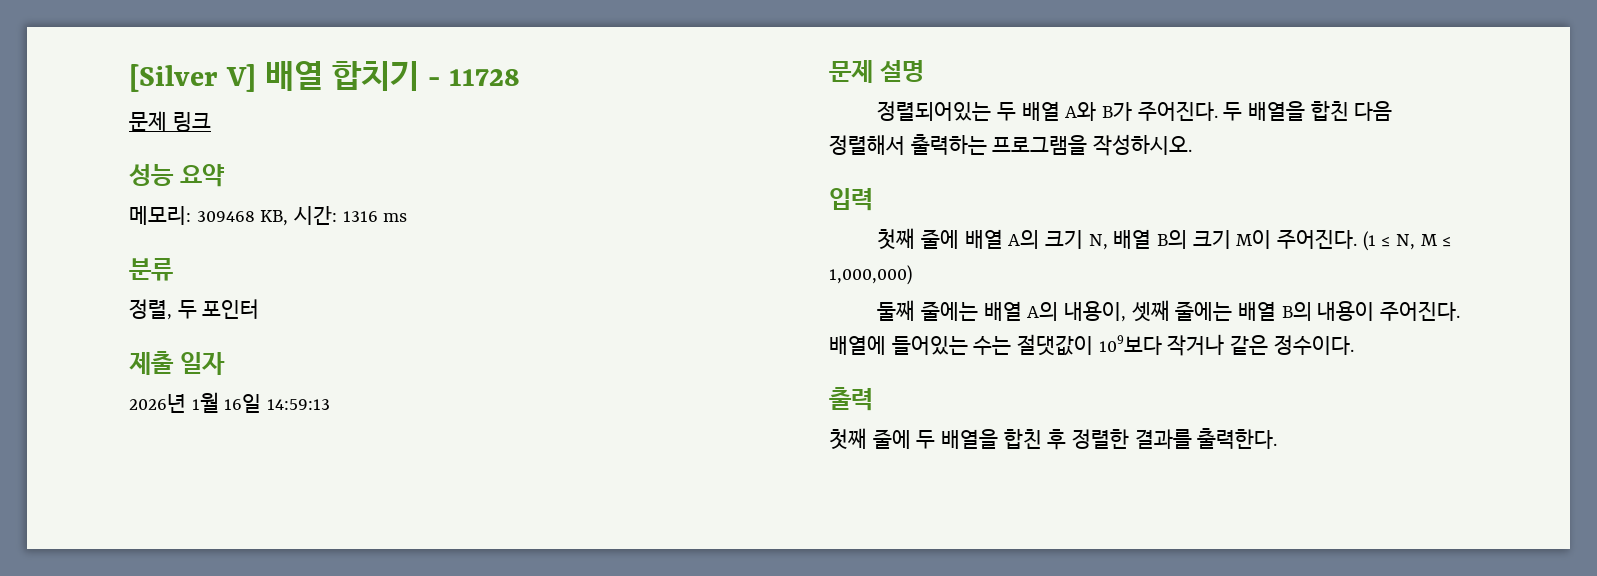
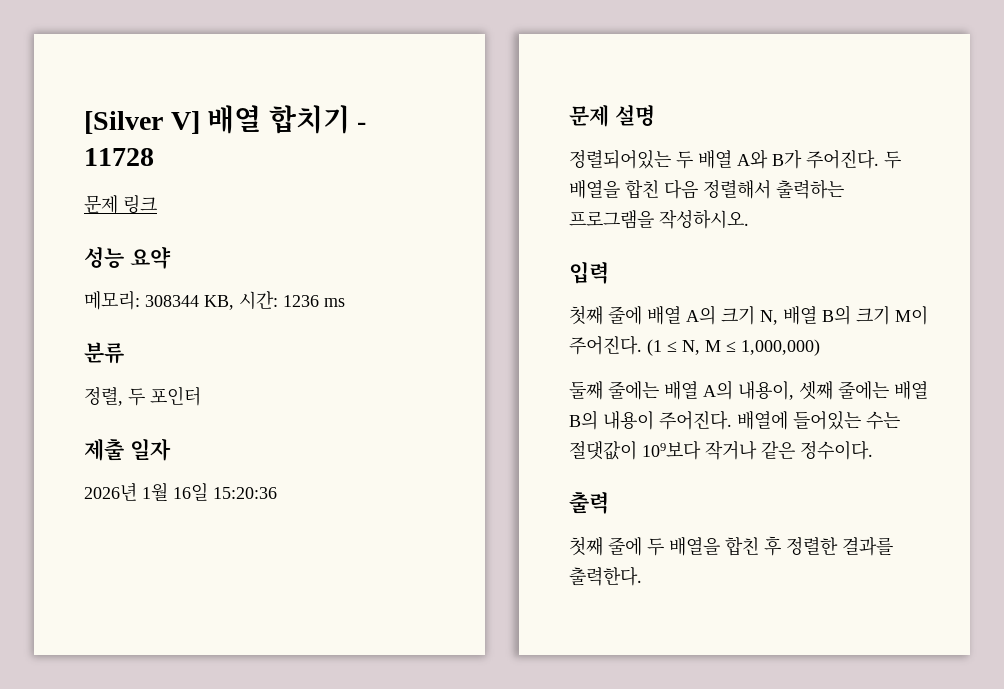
[196,211,255,222] 309468 -> [145,295,199,307] 308344
[342,211,378,222] 1316 -> [283,295,319,307] 1236
[267,399,331,410] 14:59:13 -> [213,487,277,499] 15:20:36

